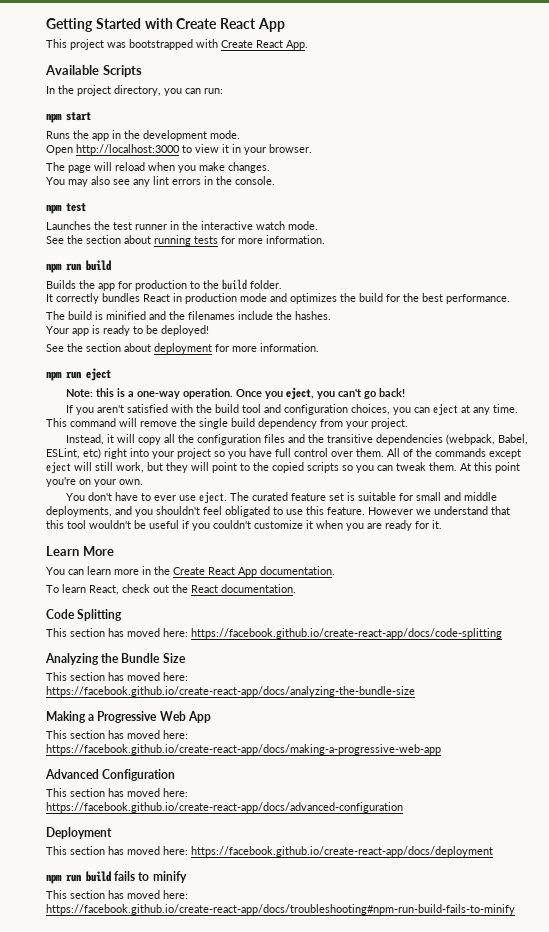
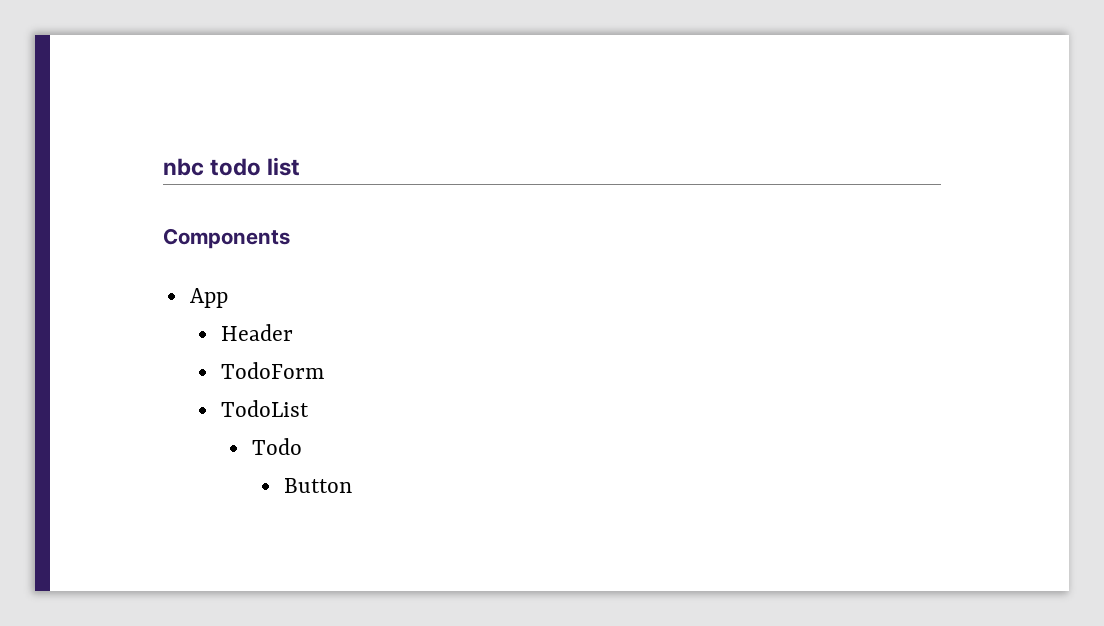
[46,18,285,32] [46,39,308,50] [45,65,142,77] [46,85,223,96] [46,112,91,123] [46,130,240,141] [46,144,312,155] [46,162,270,173] [46,176,275,187] [46,203,86,214] [46,221,318,230] [46,235,325,246] [46,260,111,273] [46,279,282,291] [46,293,510,304] [46,311,331,320] [46,325,209,336] [46,343,319,354] [46,368,111,381] [65,387,405,400] [65,404,518,416] [46,418,408,429] [65,434,528,445] [46,448,521,459] [46,462,520,474] [46,477,143,487] [65,492,497,504] [46,506,510,517] [46,520,442,531] [46,546,114,556] [46,566,335,577] [46,584,296,595] [46,609,123,621] [46,628,502,639] [45,653,186,665] [46,672,188,681] [46,686,415,697] [46,711,211,723] [46,730,188,739] [46,744,441,755] [45,769,176,781] [46,788,188,797] [46,802,403,813] [46,827,112,839] [46,846,493,857] [46,871,187,884] [46,890,188,899] [46,904,515,915] Getting Started with Create React App // This project was bootstrapped with Create React App. // Available Scripts // In the project directory, you can run: // npm start // Runs the app in the development mode. // Open http://localhost:3000 to view it in your browser. // The page will reload when you make changes. // You may also see any lint errors in the console. // npm test // Launches the test runner in the interactive watch mode. // See the section about running tests for more information. // npm run build // Builds the app for production to the build folder. // It correctly bundles React in production mode and optimizes the build for the best performance. // The build is minified and the filenames include the hashes. // Your app is ready to be deployed! // See the section about deployment for more information. // npm run eject // Note: this is a one-way operation. Once you eject, you can't go back! // If you aren't satisfied with the build tool and configuration choices, you can eject at any time. This command will remove the single build dependency from your project. // Instead, it will copy all the configuration files and the transitive dependencies (webpack, Babel, ESLint, etc) right into your project so you have full control over them. All of the commands except eject will still work, but they will point to the copied scripts so you can tweak them. At this point you're on your own. // You don't have to ever use eject. The curated feature set is suitable for small and middle deployments, and you shouldn't feel obligated to use this feature. However we understand that this tool wouldn't be useful if you couldn't customize it when you are ready for it. // Learn More // You can learn more in the Create React App documentation. // To learn React, check out the React documentation. // Code Splitting // This section has moved here: https://facebook.github.io/create-react-app/docs/code-splitting // Analyzing the Bundle Size // This section has moved here: https://facebook.github.io/create-react-app/docs/analyzing-the-bundle-size // Making a Progressive Web App // This section has moved here: https://facebook.github.io/create-react-app/docs/making-a-progressive-web-app // Advanced Configuration // This section has moved here: https://facebook.github.io/create-react-app/docs/advanced-configuration // Deployment // This section has moved here: https://facebook.github.io/create-react-app/docs/deployment // npm run build fails to minify // This section has moved here: https://facebook.github.io/create-react-app/docs/troubleshooting#npm-run-build-fails-to-minify -> [163,157,301,176] [163,228,290,249] [189,288,228,308] [221,324,294,341] [221,362,325,379] [221,400,310,417] [252,438,303,455] [283,478,352,493] nbc todo list // Components // App // Header // TodoForm // TodoList // Todo // Button

